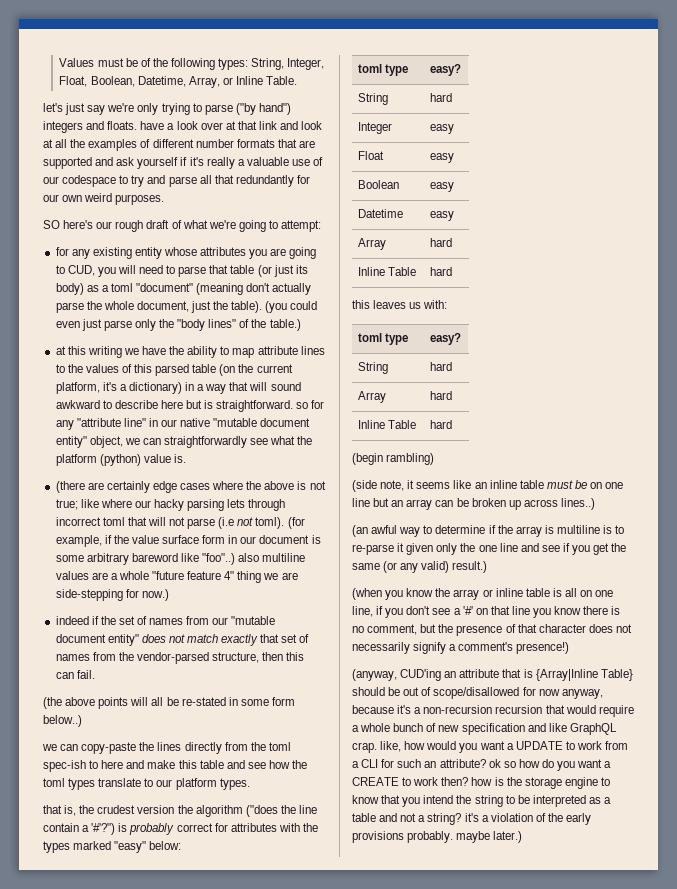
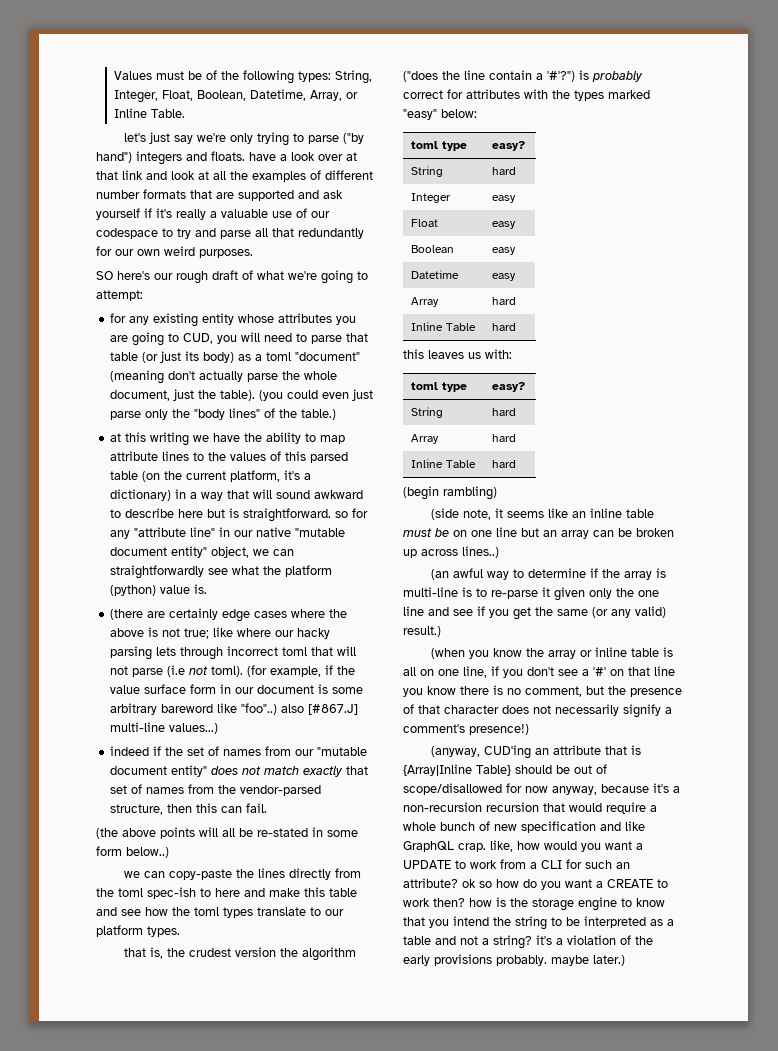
[262,553,306,562] [55,571,298,583] [55,589,169,601] multiline values are a whole "future feature 4" thing we are side-stepping for now.) -> [308,704,359,715] [110,722,219,734] [#867.J] multi-line values...)
[556,525,600,534] multiline -> [403,587,458,597] multi-line

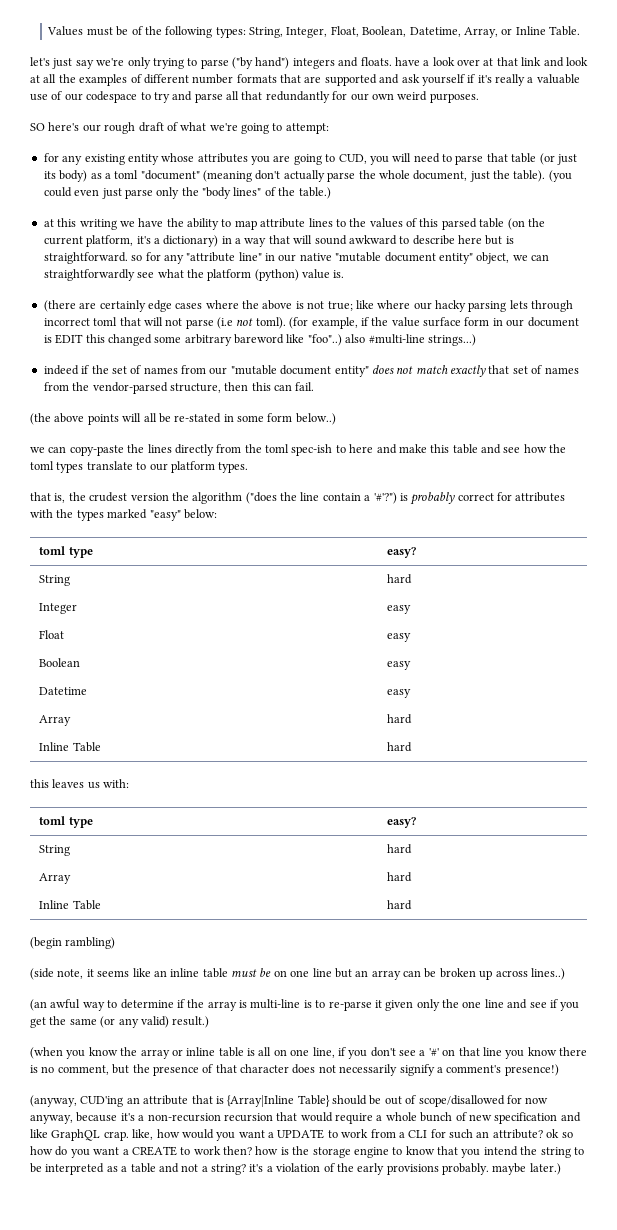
(329, 689) none -> [55,334,152,346] EDIT this changed
[308,704,359,715] [110,722,219,734] [#867.J] multi-line values...) -> [368,334,476,346] #multi-line strings...)

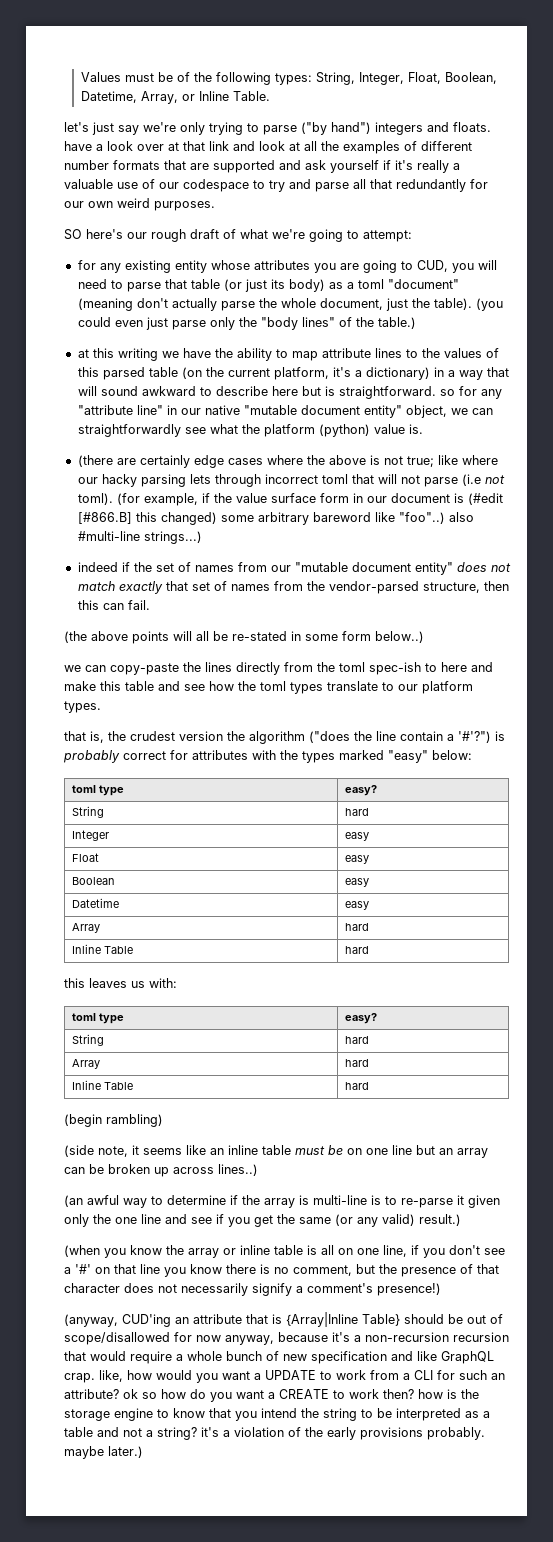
[55,334,152,346] EDIT this changed -> [467,493,503,505] [77,512,217,525] (#edit [#866.B] this changed)

